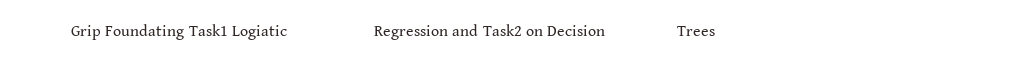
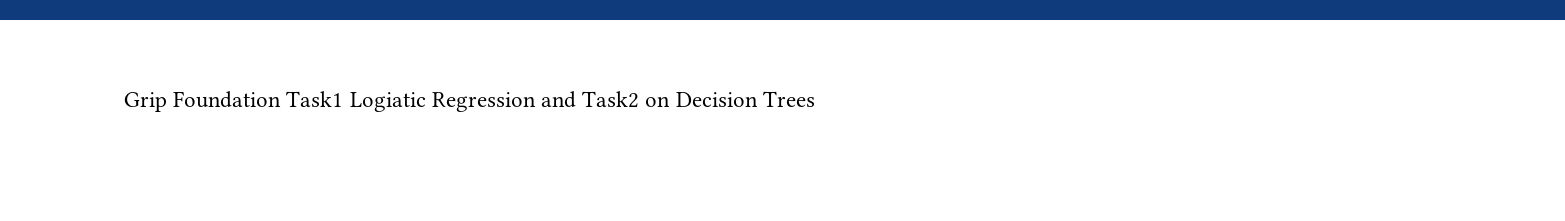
[105,24,185,40] Foundating -> [173,91,282,108] Foundation

